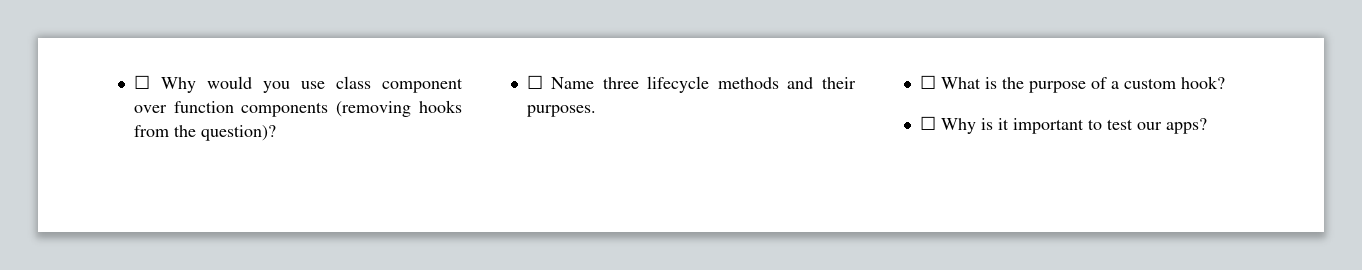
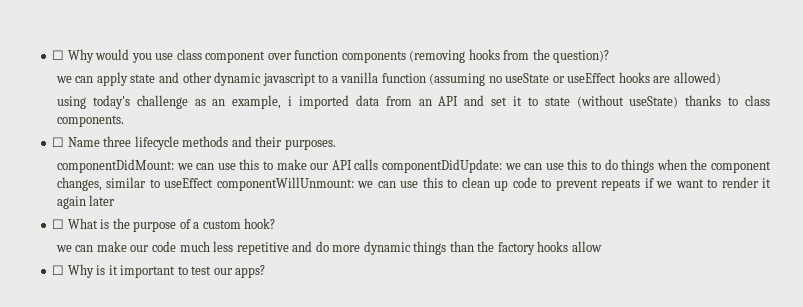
(276, 133) none -> [55,72,721,86] [56,95,771,109] [56,115,124,127] // we can apply state and other dynamic javascript to a vanilla function (assuming no useState or useEffect hooks are allowed) // using today's challenge as an example, i imported data from an API and set it to state (without useState) thanks to class components.
(596, 111) none -> [56,159,772,173] [56,177,771,191] [56,195,116,209] // componentDidMount: we can use this to make our API calls componentDidUpdate: we can use this to do things when the component changes, similar to useEffect componentWillUnmount: we can use this to clean up code to prevent repeats if we want to render it again later
(1225, 82) none -> [55,241,602,255] // we can make our code much less repetitive and do more dynamic things than the factory hooks allow

